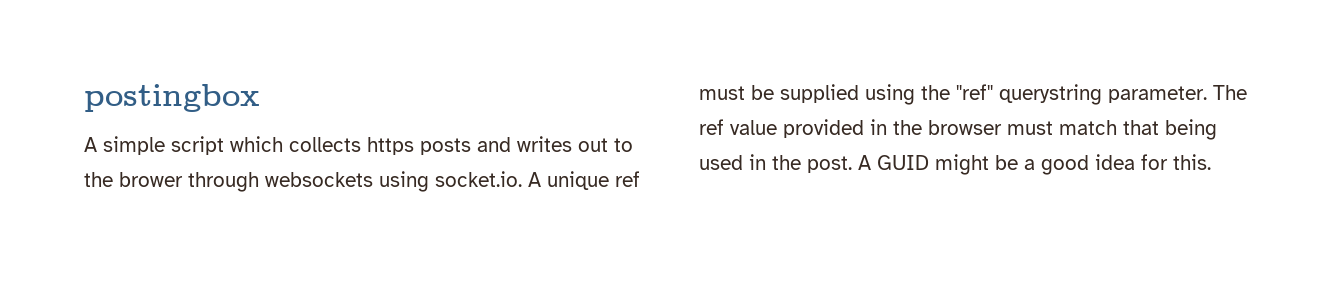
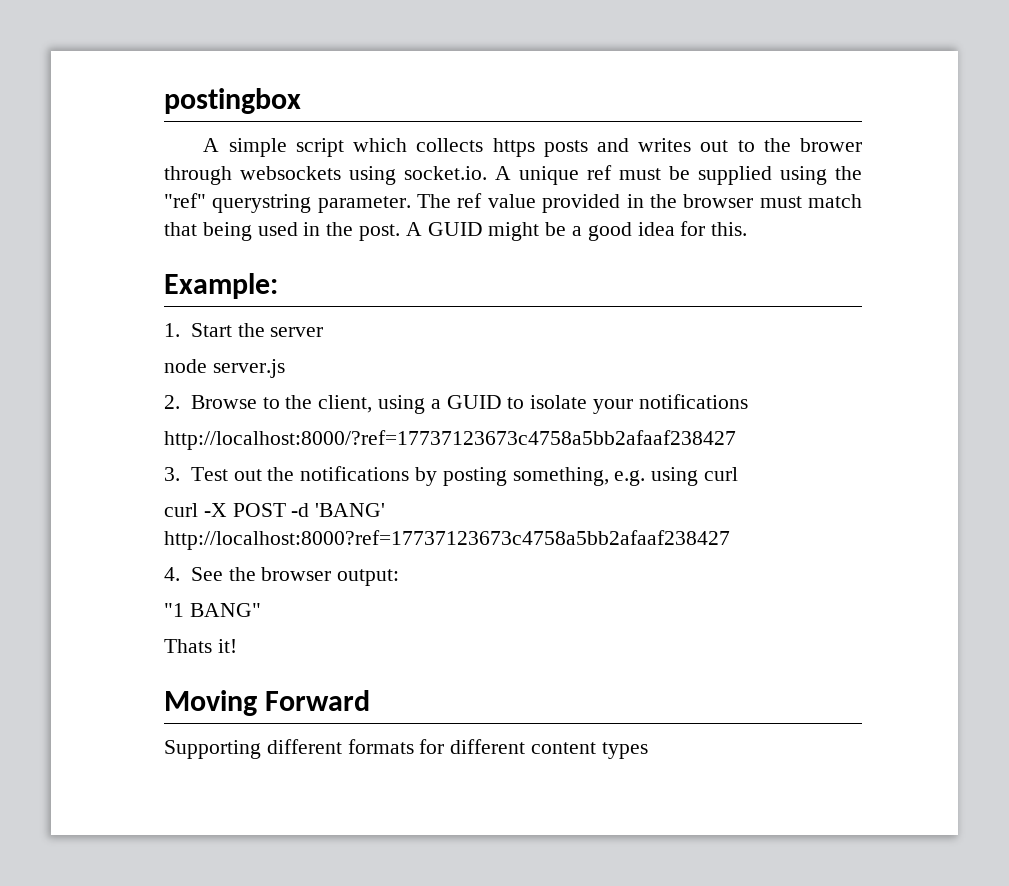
(1211, 162) none -> [164,273,278,299] [164,323,324,337] [164,359,285,378] [164,394,748,414] [164,430,736,450] [164,466,738,486] [164,503,386,517] [164,530,730,550] [164,567,400,586] [164,603,261,617] [164,639,237,653] [164,690,371,716] [164,739,648,759] // Example: // 1. Start the server // node server.js // 2. Browse to the client, using a GUID to isolate your notifications // http://localhost:8000/?ref=17737123673c4758a5bb2afaaf238427 // 3. Test out the notifications by posting something, e.g. using curl // curl -X POST -d 'BANG' http://localhost:8000?ref=17737123673c4758a5bb2afaaf238427 // 4. See the browser output: // "1 BANG" // Thats it! // Moving Forward // Supporting different formats for different content types

